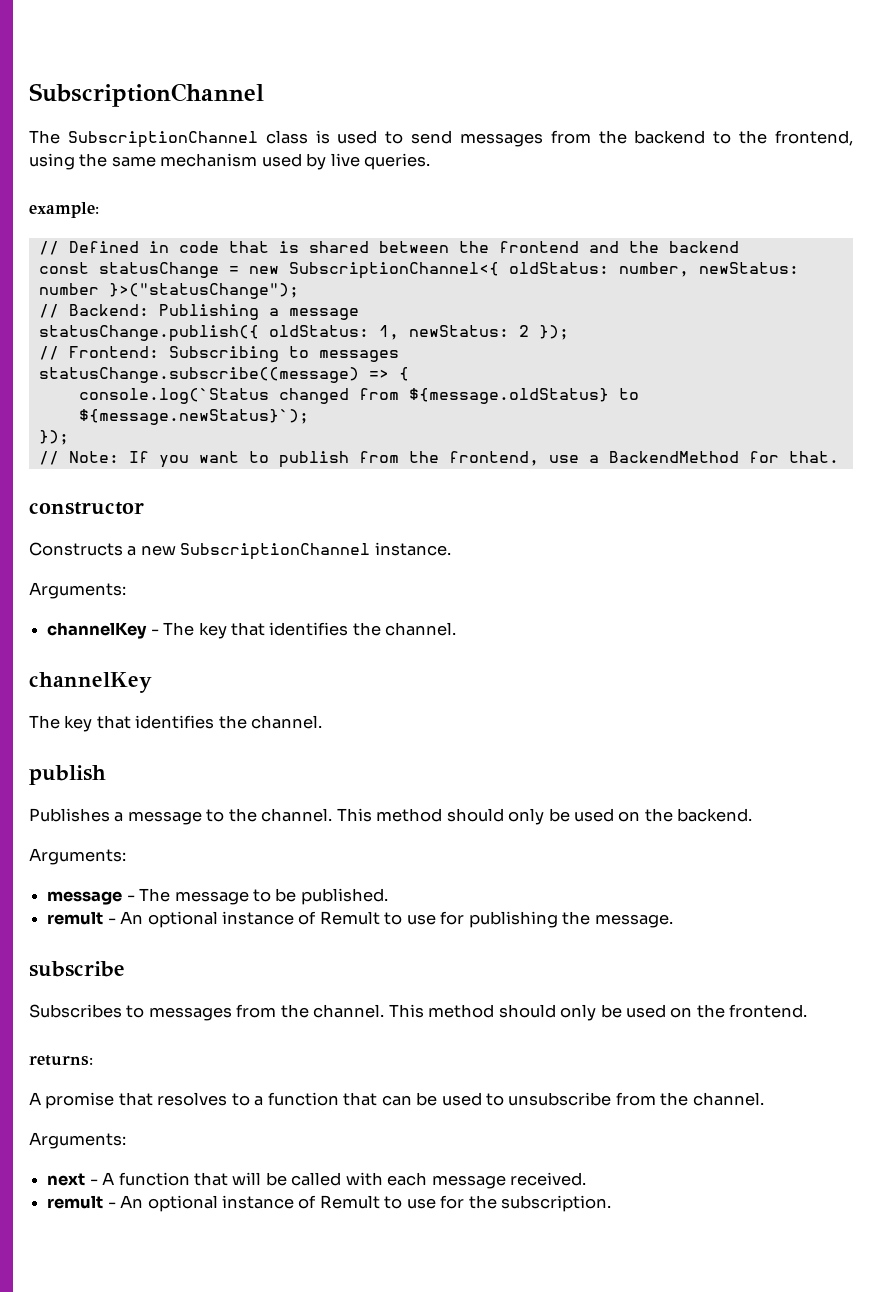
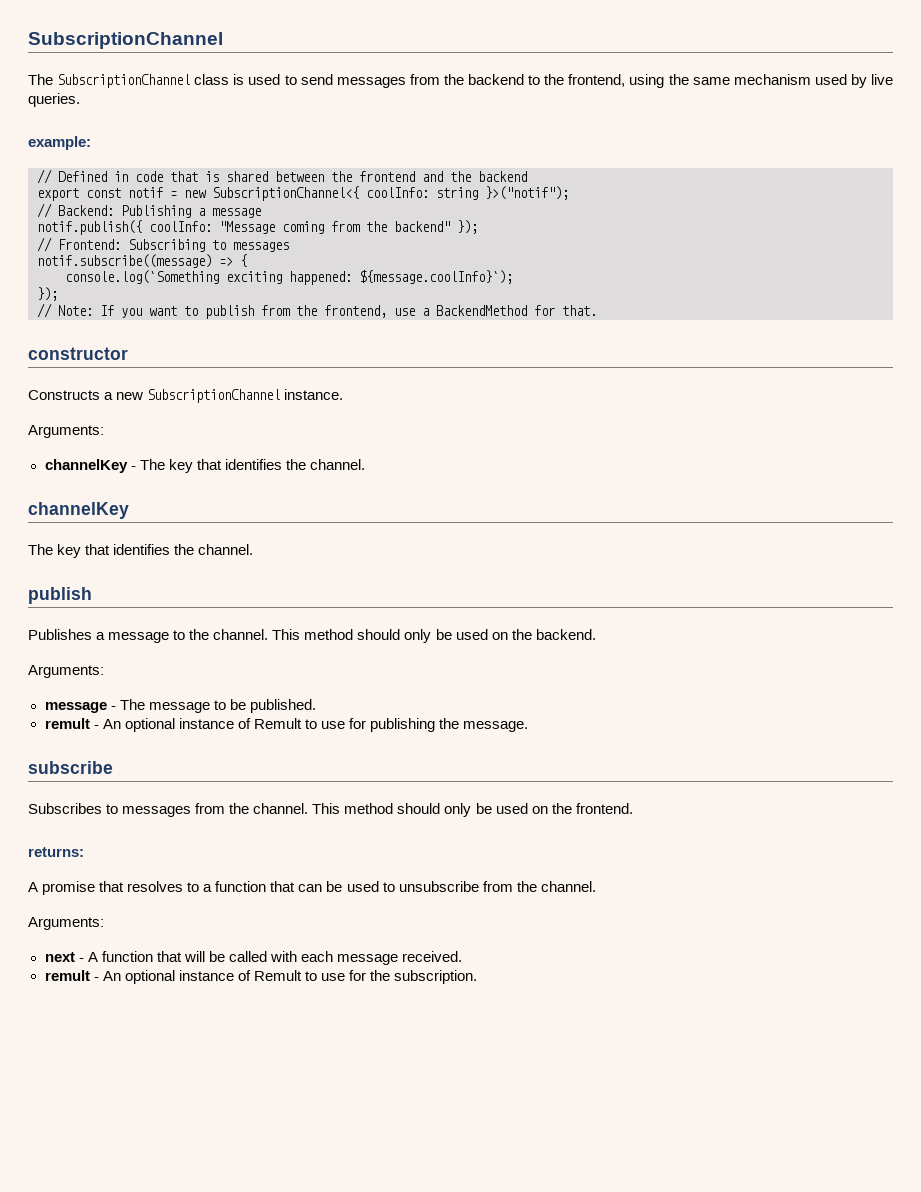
[38,262,799,279] [38,283,299,299] const statusChange = new SubscriptionChannel<{ oldStatus: number, newStatus: number }>("statusChange"); -> [37,186,569,201] export const notif = new SubscriptionChannel<{ coolInfo: string }>("notif");
[38,325,529,342] statusChange.publish({ oldStatus: 1, newStatus: 2 -> [37,220,450,235] notif.publish({ coolInfo: "Message coming from the backend"
[38,367,359,383] statusChange.subscribe((message) -> [37,254,212,268] notif.subscribe((message)
[78,388,639,404] [78,409,309,425] console.log(`Status changed from ${message.oldStatus} to ${message.newStatus}`); -> [65,270,513,285] console.log(`Something exciting happened: ${message.coolInfo}`);

